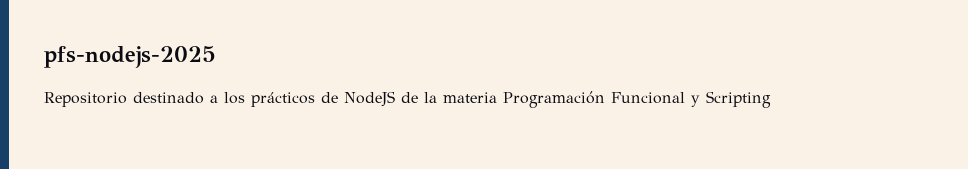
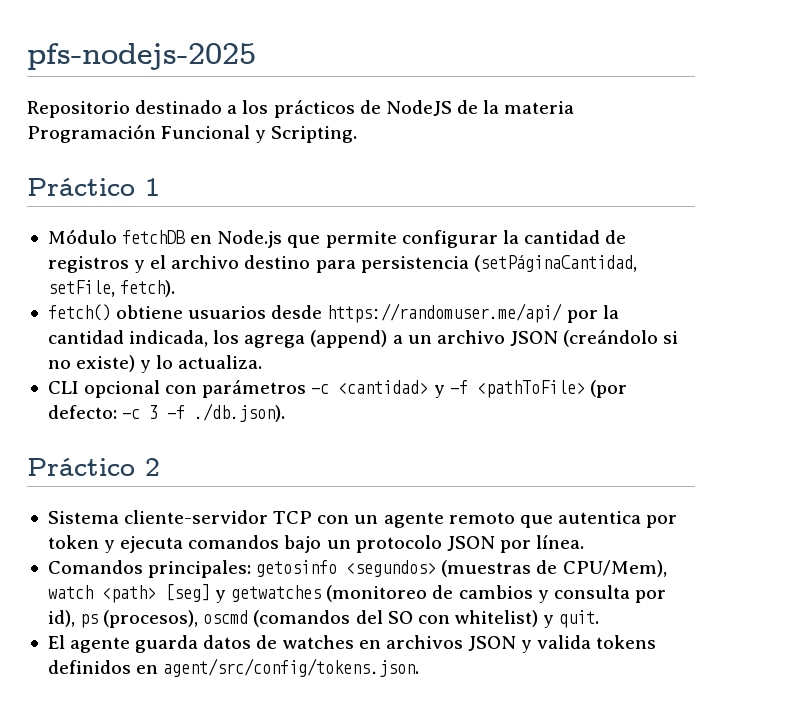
[706,91,771,108] Scripting -> [271,126,358,143] [27,178,160,196] [47,229,627,248] [47,255,637,273] [47,280,176,297] [47,303,619,323] [47,330,679,348] [47,355,263,373] [47,380,627,398] [47,403,286,422] [27,458,160,476] [47,510,678,528] [47,535,585,553] [47,560,667,578] [47,584,666,603] [47,610,600,628] [47,635,657,653] [47,658,420,677] Scripting. // Práctico 1 // Módulo fetchDB en Node.js que permite configurar la cantidad de registros y el archivo destino para persistencia (setPáginaCantidad, setFile, fetch). // fetch() obtiene usuarios desde https://randomuser.me/api/ por la cantidad indicada, los agrega (append) a un archivo JSON (creándolo si no existe) y lo actualiza. // CLI opcional con parámetros -c <cantidad> y -f <pathToFile> (por defecto: -c 3 -f ./db.json). // Práctico 2 // Sistema cliente-servidor TCP con un agente remoto que autentica por token y ejecuta comandos bajo un protocolo JSON por línea. // Comandos principales: getosinfo <segundos> (muestras de CPU/Mem), watch <path> [seg] y getwatches (monitoreo de cambios y consulta por id), ps (procesos), oscmd (comandos del SO con whitelist) y quit. // El agente guarda datos de watches en archivos JSON y valida tokens definidos en agent/src/config/tokens.json.

